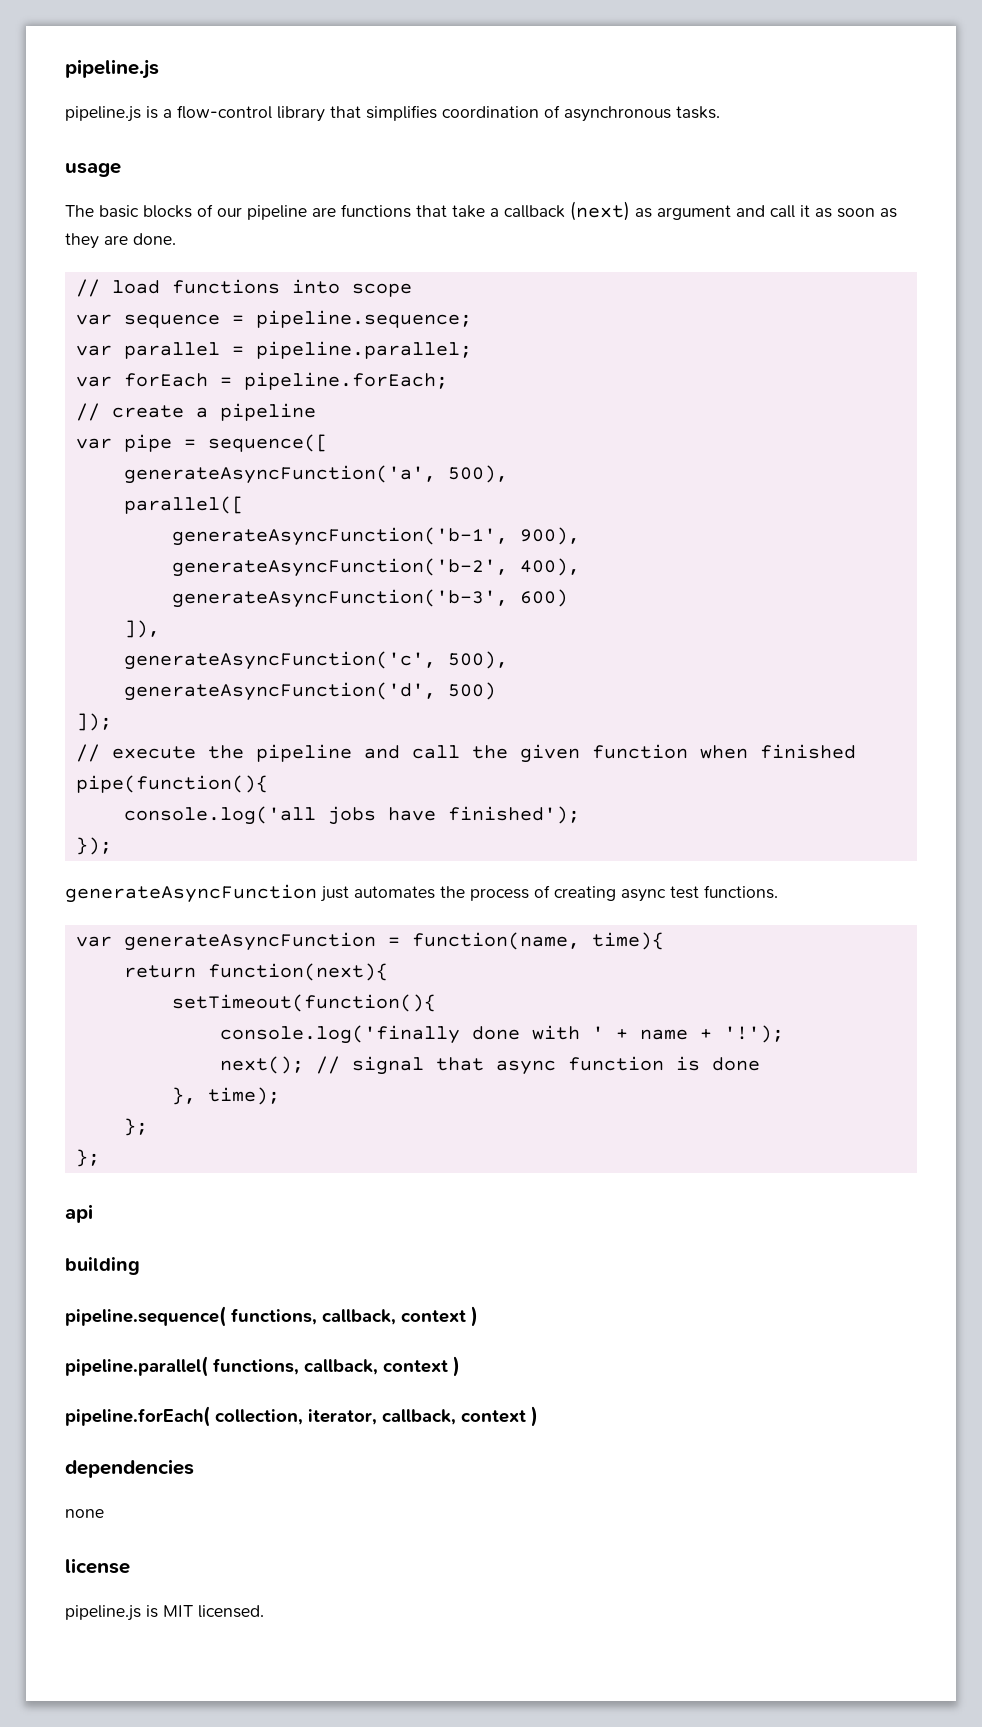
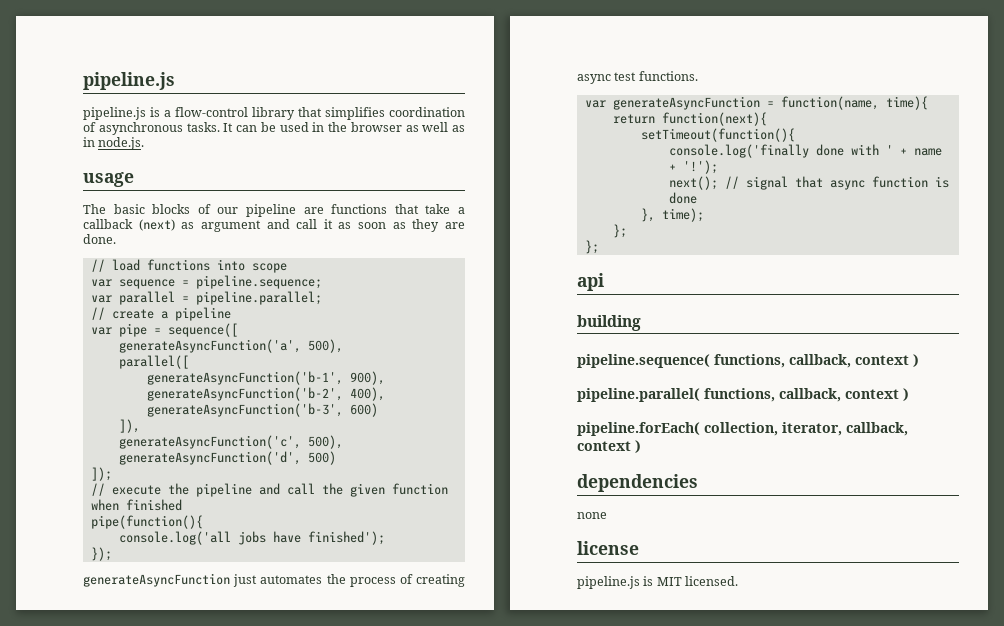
(720, 112) none -> [223,122,465,132] [83,137,145,150] It can be used in the browser as well as in node.js.
[75,372,448,390] // var forEach = pipeline.forEach; -> (322, 298) none

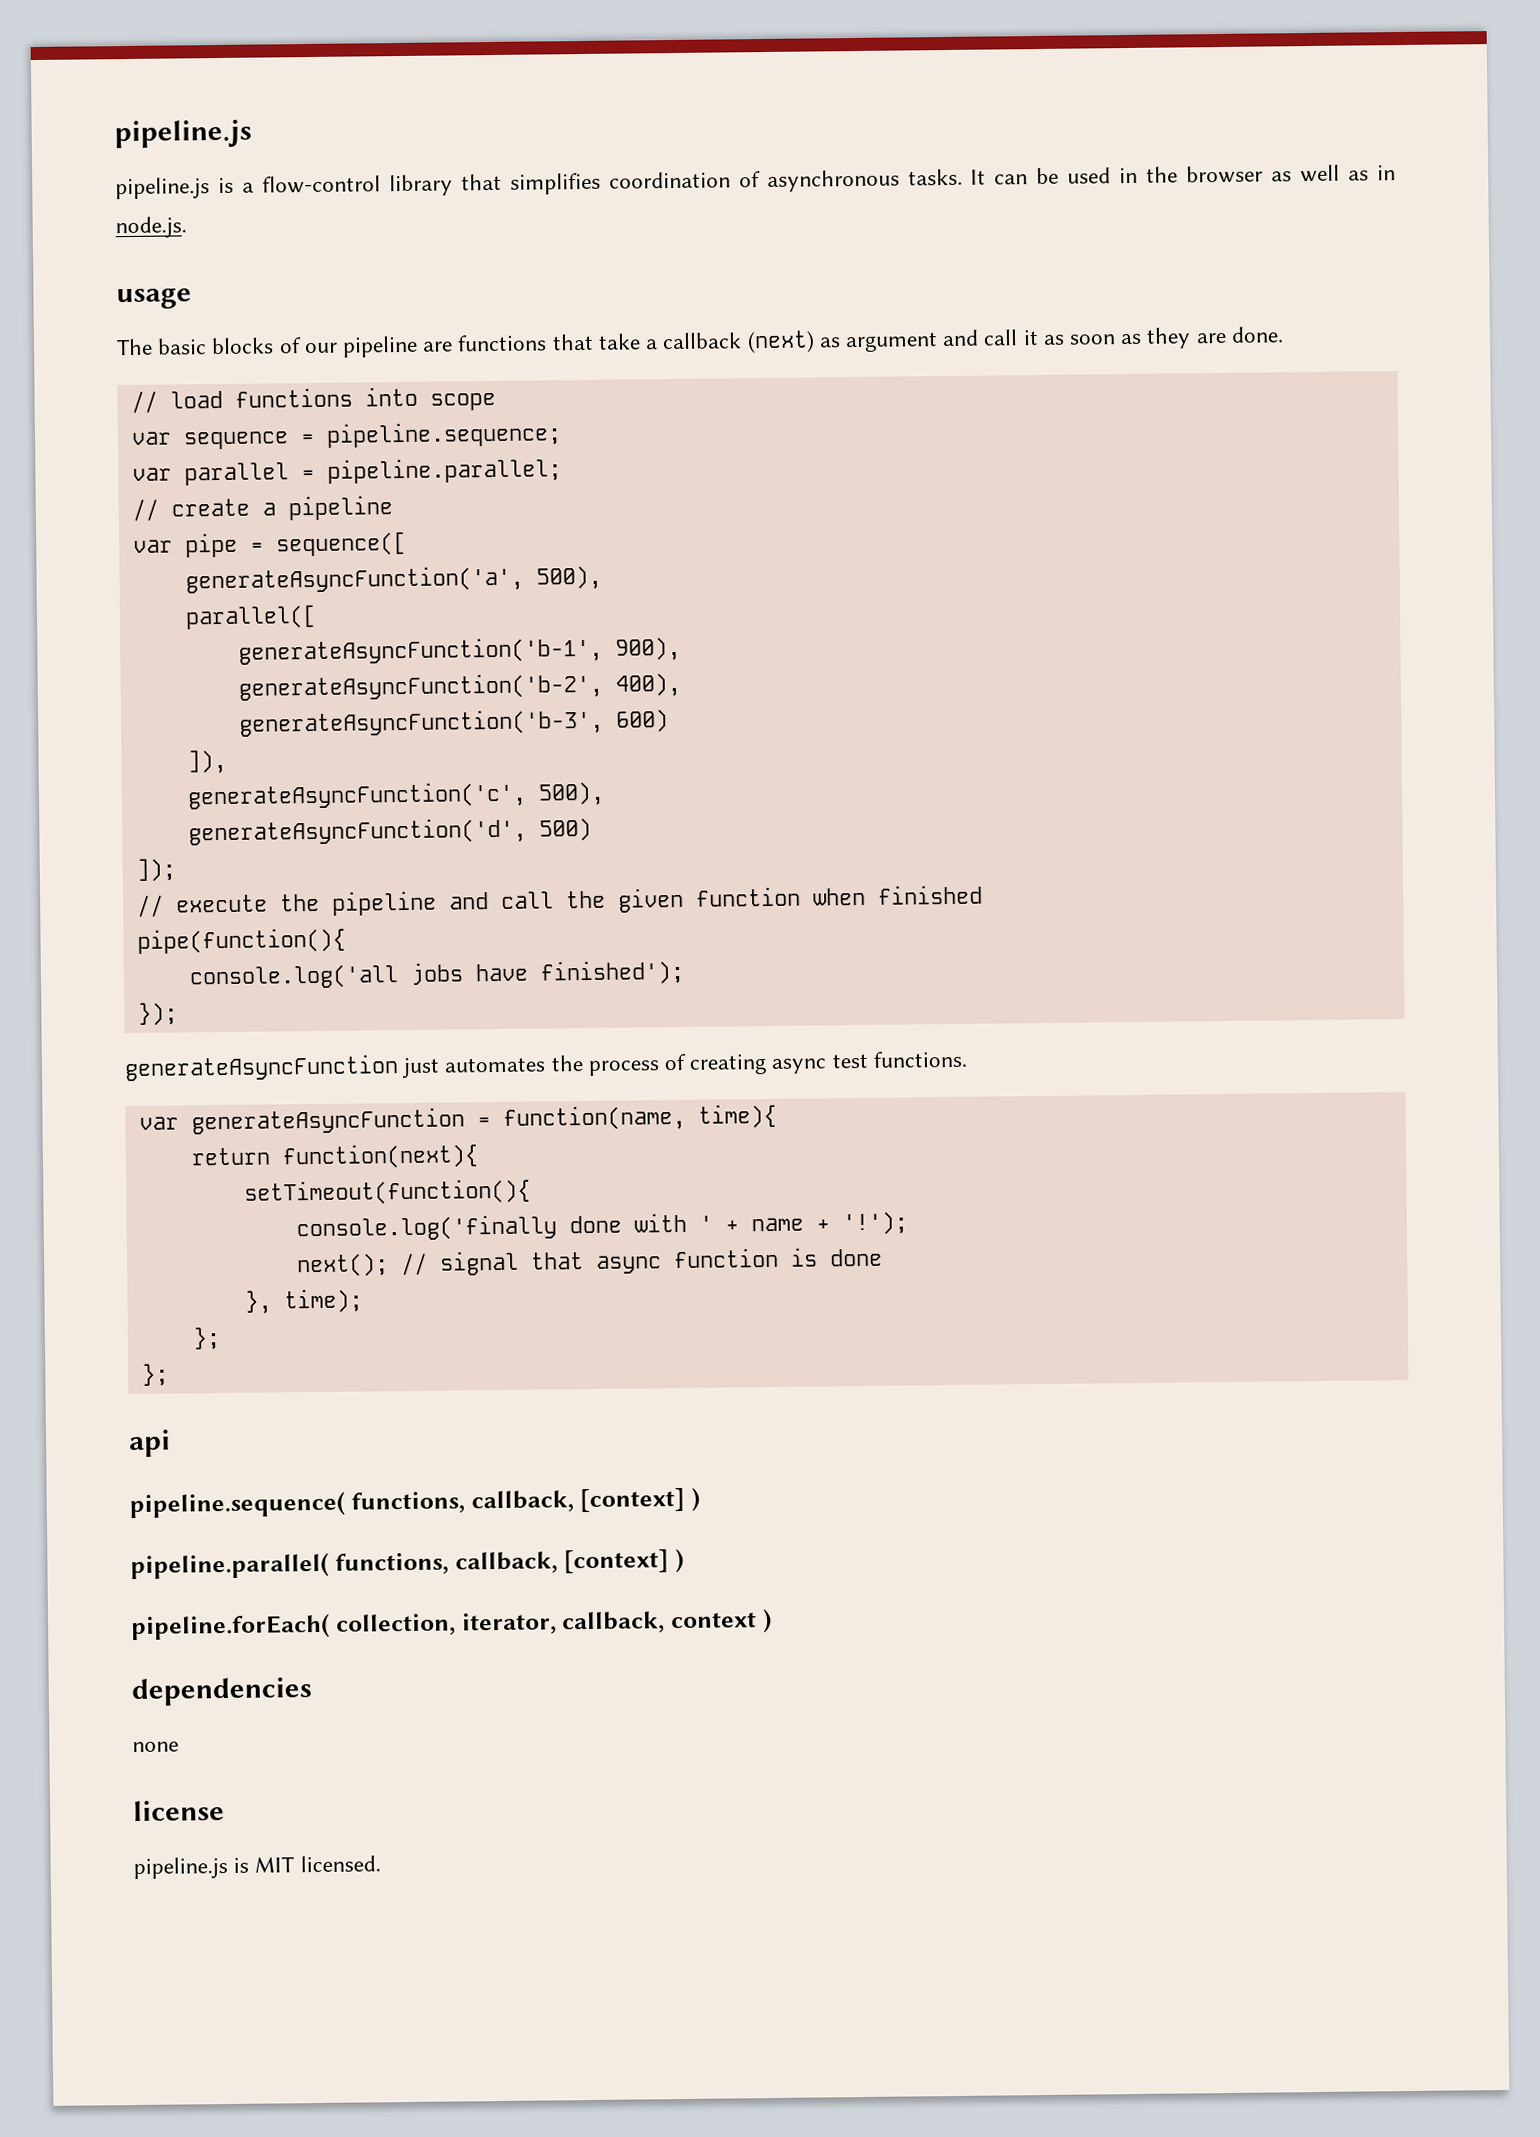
[577,315,641,331] // building -> (171, 1443) none
[855,355,909,365] context -> [579,1487,686,1513] [context]
[845,389,899,399] context -> [563,1549,670,1574] [context]

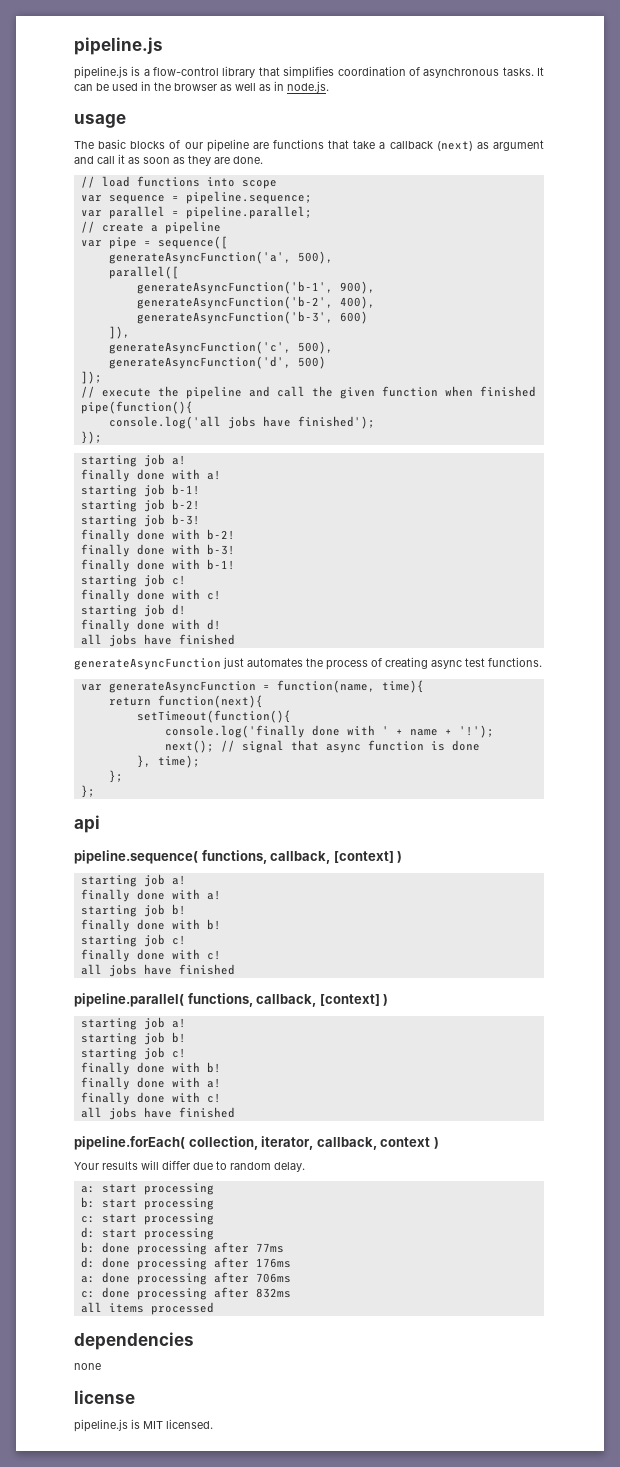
(178, 1014) none -> [80,454,186,467] [80,469,221,482] [80,484,200,497] [80,499,200,512] [80,514,200,527] [80,529,235,542] [80,544,235,557] [80,559,235,572] [80,574,186,587] [80,589,221,602] [80,604,186,617] [80,619,221,632] [80,634,235,647] // starting job a! // finally done with a! // starting job b-1! // starting job b-2! // starting job b-3! // finally done with b-2! // finally done with b-3! // finally done with b-1! // starting job c! // finally done with c! // starting job d! // finally done with d! // all jobs have finished
(700, 1499) none -> [80,874,186,887] [80,889,221,902] [80,904,186,917] [80,919,221,932] [80,934,186,947] [80,949,221,962] [80,964,235,977] // starting job a! // finally done with a! // starting job b! // finally done with b! // starting job c! // finally done with c! // all jobs have finished
(684, 1561) none -> [80,1017,186,1030] [80,1032,186,1045] [80,1047,186,1060] [80,1062,221,1075] [80,1077,221,1090] [80,1092,221,1105] [80,1107,235,1120] // starting job a! // starting job b! // starting job c! // finally done with b! // finally done with a! // finally done with c! // all jobs have finished
(772, 1621) none -> [74,1160,305,1172] [80,1183,214,1195] [80,1197,214,1210] [80,1213,214,1225] [80,1227,214,1240] [80,1242,284,1255] [80,1257,291,1270] [80,1272,291,1285] [80,1287,291,1300] [80,1302,214,1315] // Your results will differ due to random delay. // a: start processing // b: start processing // c: start processing // d: start processing // b: done processing after 77ms // d: done processing after 176ms // a: done processing after 706ms // c: done processing after 832ms // all items processed

